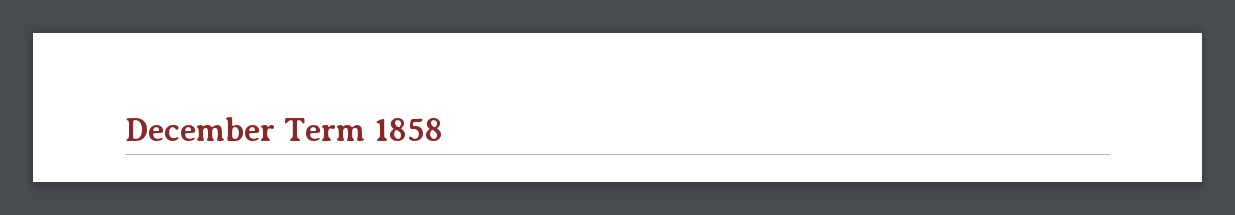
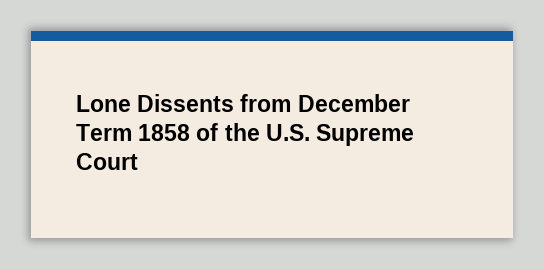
[125,117,443,141] December Term 1858 -> [76,94,410,112] [76,123,415,146] [76,153,138,170] Lone Dissents from December Term 1858 of the U.S. Supreme Court

